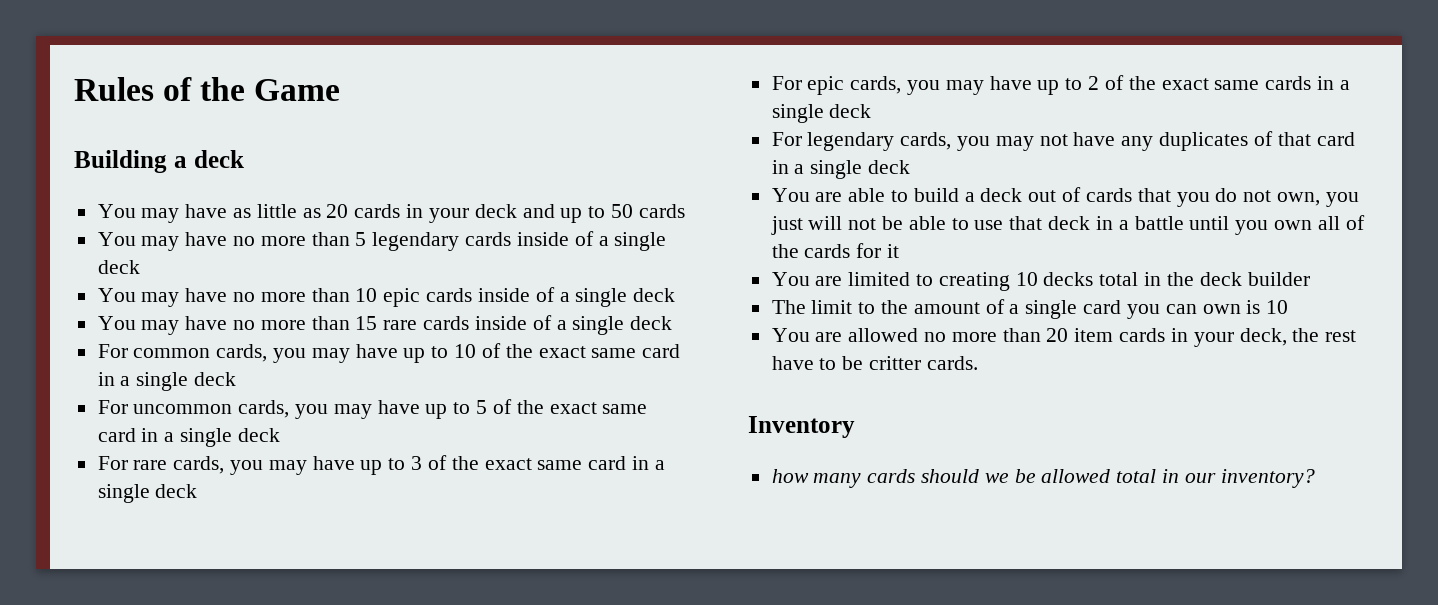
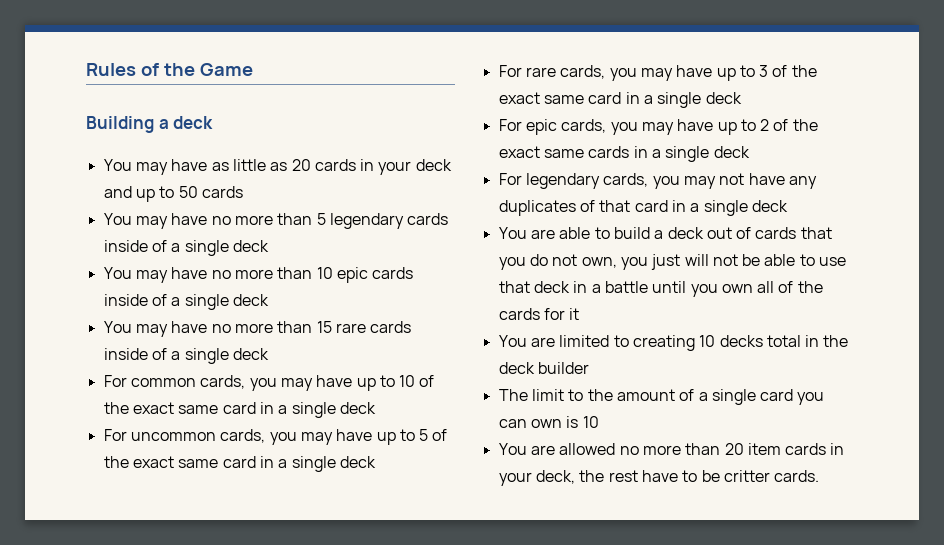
[748,416,855,438] [771,469,1315,488] // Inventory // how many cards should we be allowed total in our inventory? -> (820, 476) none

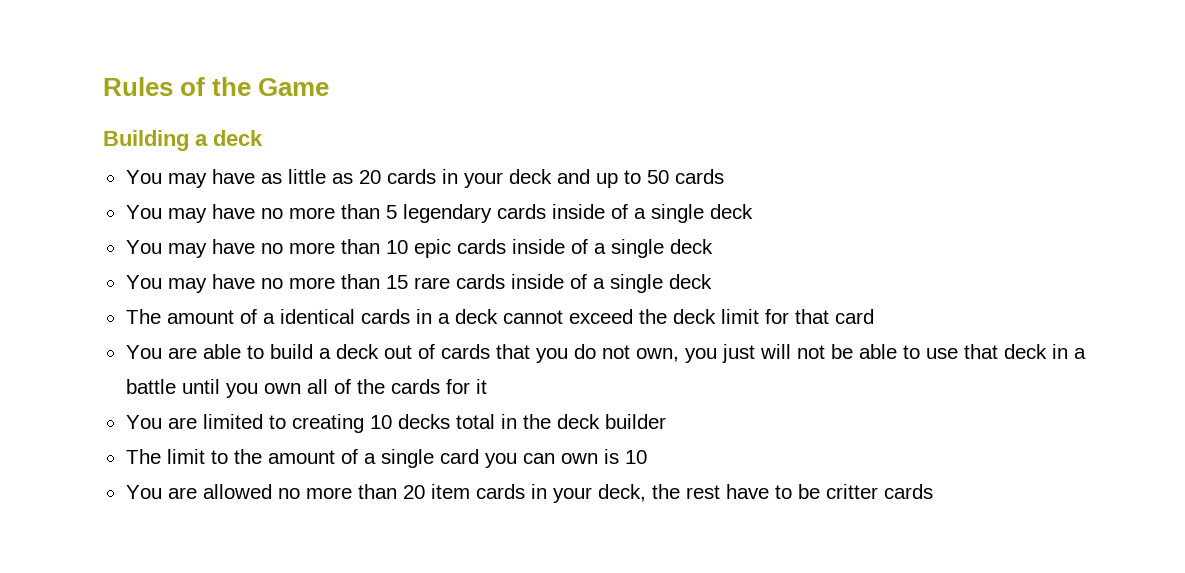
[103,375,435,391] [103,402,376,418] [103,429,448,445] [103,456,376,472] [498,65,817,81] [498,92,742,108] [498,119,818,135] [498,146,584,158] For common cards, you may have up to 10 of the exact same card in a single deck // For uncommon cards, you may have up to 5 of the exact same card in a single deck // For rare cards, you may have up to 3 of the exact same card in a single deck // For epic cards, you may have up to 2 of the exact same -> [125,309,355,324] The amount of a identical
[665,146,750,162] [498,173,817,189] [498,200,788,216] single deck // For legendary cards, you may not have any duplicates of that card in a single deck -> [454,309,874,324] deck cannot exceed the deck limit for that card
[774,470,820,482] cards. -> [883,484,933,499] cards

